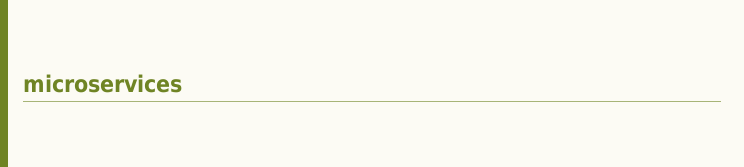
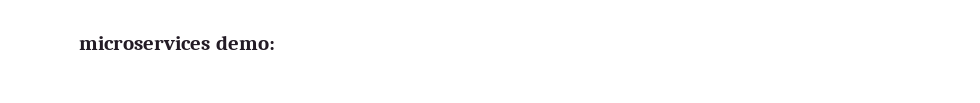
(182, 83) none -> [215,35,275,50] demo:

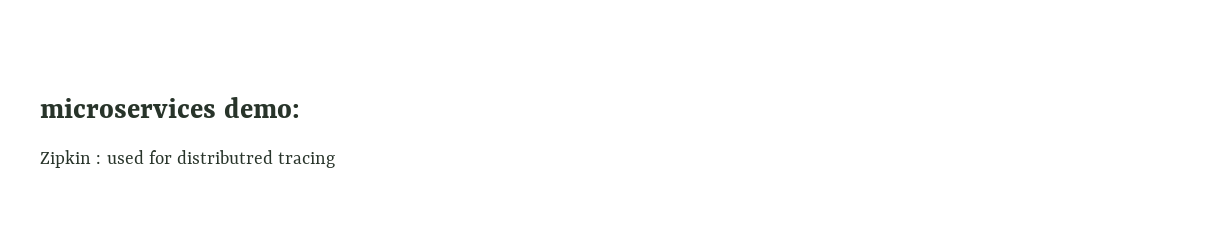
(275, 42) none -> [40,150,336,168] // Zipkin : used for distributred tracing

